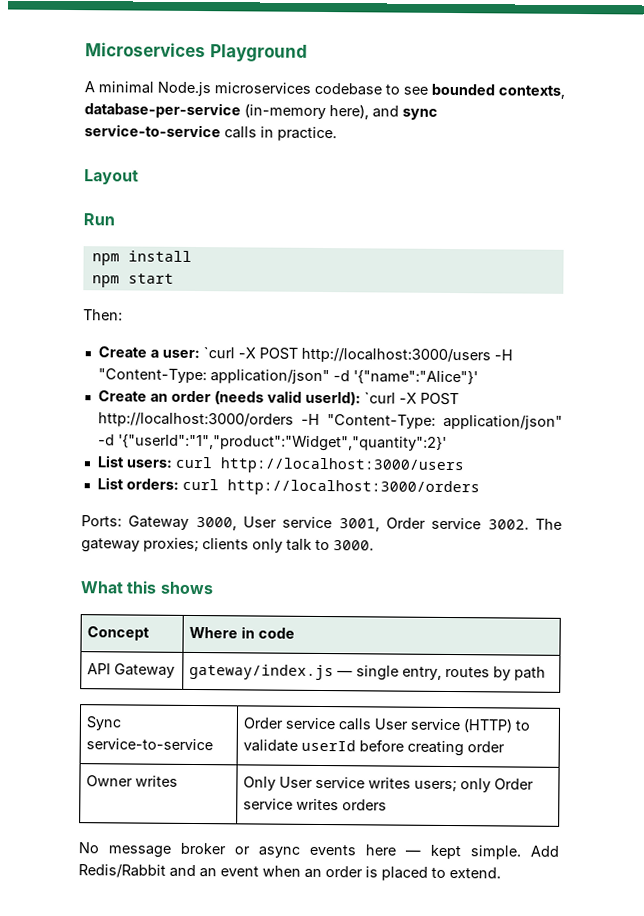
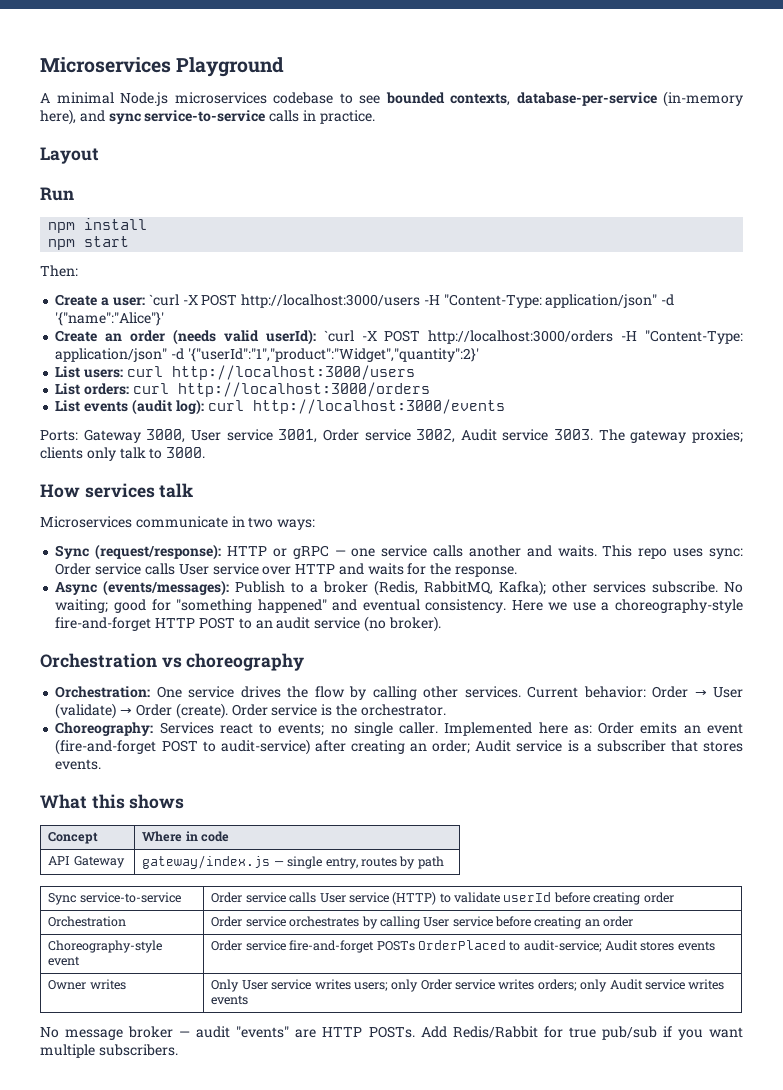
(480, 488) none -> [55,399,505,415] // List events (audit log): curl http://localhost:3000/events
[487,519,529,530] 3002. -> [416,429,594,443] 3002, Audit service 3003.
(374, 545) none -> [40,483,194,498] [40,516,316,530] [55,544,743,560] [55,563,517,577] [55,580,743,596] [55,599,743,613] [55,616,441,632] [40,653,305,671] [55,686,743,700] [55,703,446,719] [55,722,744,736] [55,739,744,755] [55,759,102,770] // How services talk // Microservices communicate in two ways: // Sync (request/response): HTTP or gRPC — one service calls another and waits. This repo uses sync: Order service calls User service over HTTP and waits for the response. // Async (events/messages): Publish to a broker (Redis, RabbitMQ, Kafka); other services subscribe. No waiting; good for "something happened" and eventual consistency. Here we use a choreography-style fire-and-forget HTTP POST to an audit service (no broker). // Orchestration vs choreography // Orchestration: One service drives the flow by calling other services. Current behavior: Order → User (validate) → Order (create). Order service is the orchestrator. // Choreography: Services react to events; no single caller. Implemented here as: Order emits an event (fire-and-forget POST to audit-service) after creating an order; Audit service is a subscriber that stores events.
(505, 747) none -> [48,916,127,927] [211,916,634,929] [48,940,163,953] [48,956,81,966] [211,940,715,953] // Orchestration | Order service orchestrates by calling User service before creating an order // Choreography-style event | Order service fire-and-forget POSTs OrderPlaced to audit-service; Audit stores events
[341,799,387,811] [78,842,559,860] [78,864,501,881] orders // No message broker or async events here — kept simple. Add Redis/Rabbit and an event when an order is placed to extend. -> [537,979,725,992] [211,995,249,1005] [40,1026,743,1040] [40,1044,178,1058] orders; only Audit service writes events // No message broker — audit "events" are HTTP POSTs. Add Redis/Rabbit for true pub/sub if you want multiple subscribers.

